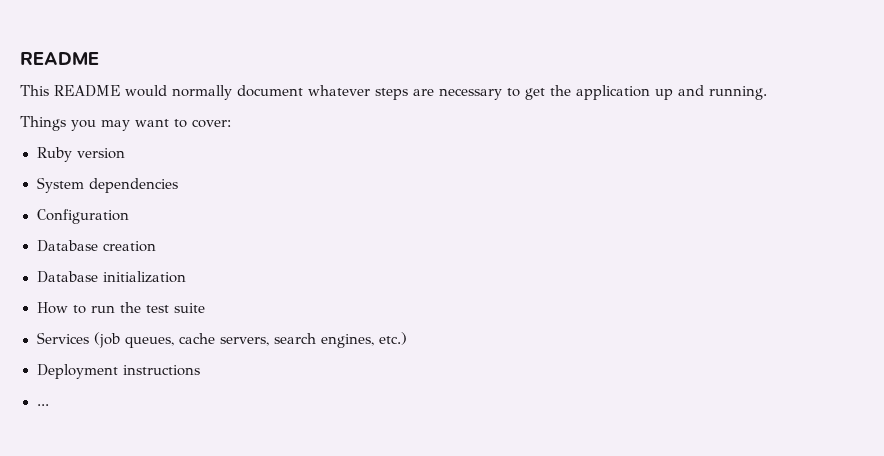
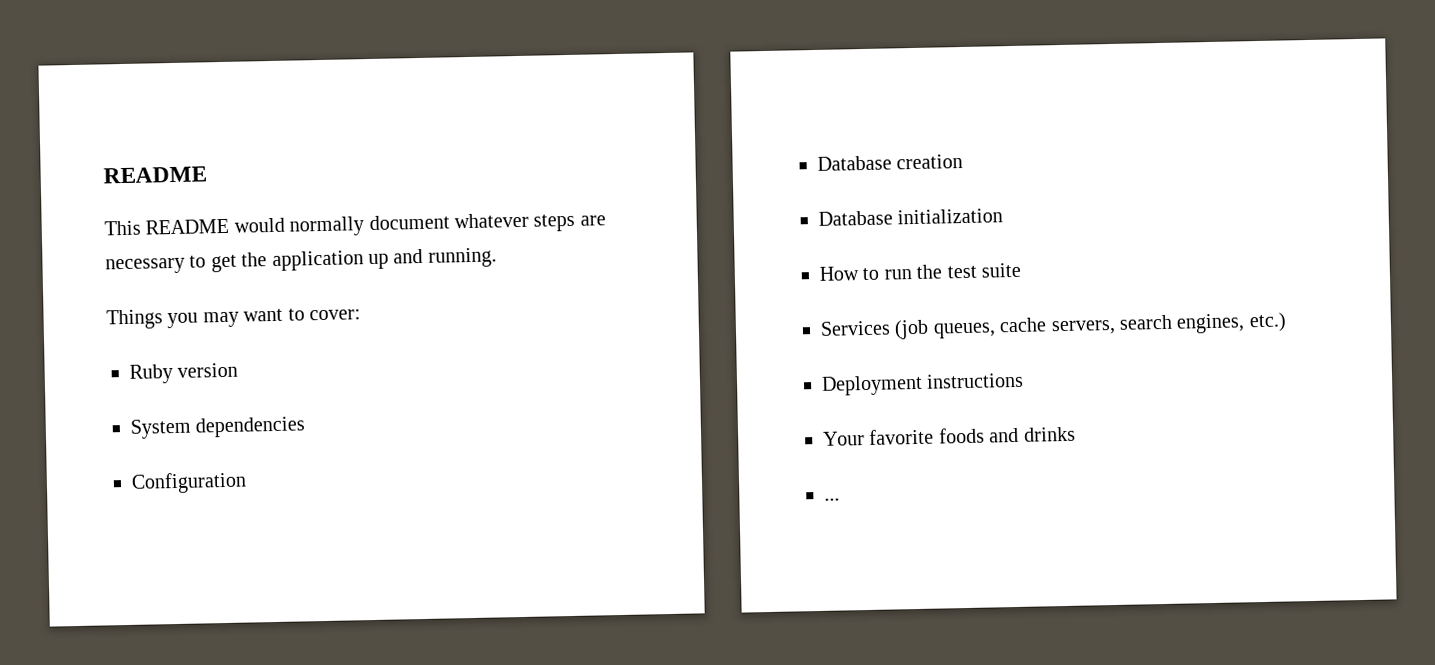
(200, 370) none -> [823,426,1076,446] // Your favorite foods and drinks

